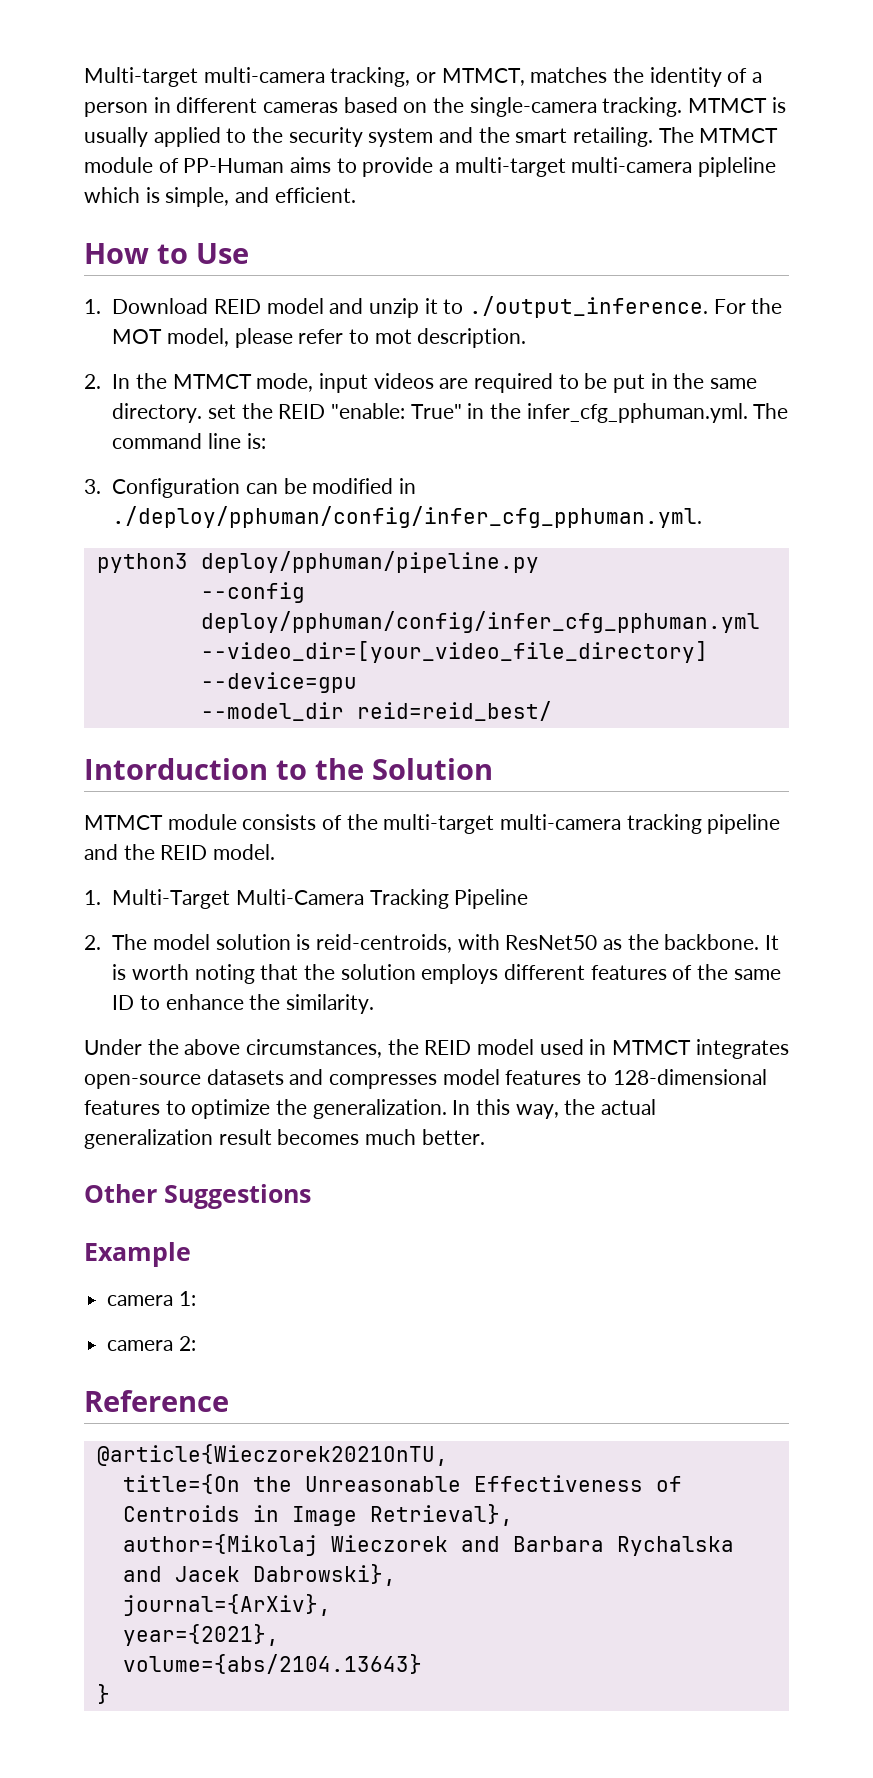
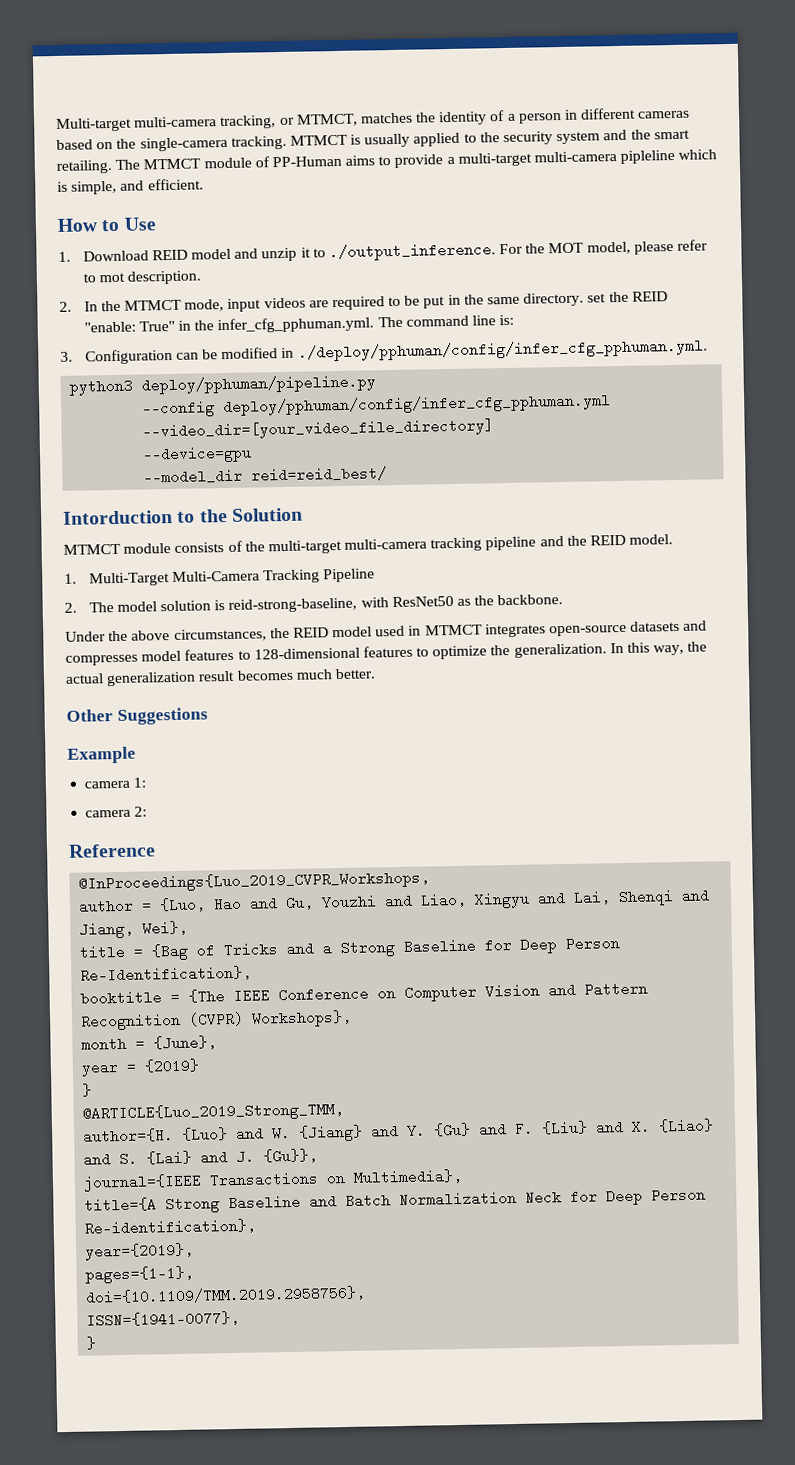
[316,934,453,953] reid-centroids, -> [228,597,358,613] reid-strong-baseline,
[765,935,780,950] [112,964,781,984] [112,994,375,1014] It is worth noting that the solution employs different features of the same ID to enhance the similarity. -> (564, 600) none
[96,1444,448,1466] [122,1474,682,1494] [122,1504,513,1526] [122,1534,734,1556] [122,1564,396,1586] [122,1594,331,1616] [122,1624,279,1646] [122,1654,422,1674] @article{Wieczorek2021OnTU, // title={On the Unreasonable Effectiveness of Centroids in Image Retrieval}, // author={Mikolaj Wieczorek and Barbara Rychalska and Jacek Dabrowski}, // journal={ArXiv}, // year={2021}, // volume={abs/2104.13643} -> [78,870,431,893] [78,888,711,914] [79,920,189,939] [79,936,621,961] [80,965,253,983] [80,981,649,1006] [80,1009,353,1031] [81,1035,218,1051] [81,1058,201,1077] [82,1083,93,1097] [82,1102,345,1123] [83,1118,715,1144] [83,1148,319,1167] [83,1168,464,1192] [84,1187,707,1214] [84,1218,257,1236] [85,1242,195,1261] [85,1265,195,1284] [85,1285,367,1305] [86,1310,241,1328] @InProceedings{Luo_2019_CVPR_Workshops, // author = {Luo, Hao and Gu, Youzhi and Liao, Xingyu and Lai, Shenqi and Jiang, Wei}, // title = {Bag of Tricks and a Strong Baseline for Deep Person Re-Identification}, // booktitle = {The IEEE Conference on Computer Vision and Pattern Recognition (CVPR) Workshops}, // month = {June}, // year = {2019} // } // @ARTICLE{Luo_2019_Strong_TMM, // author={H. {Luo} and W. {Jiang} and Y. {Gu} and F. {Liu} and X. {Liao} and S. {Lai} and J. {Gu}}, // journal={IEEE Transactions on Multimedia}, // title={A Strong Baseline and Batch Normalization Neck for Deep Person Re-identification}, // year={2019}, // pages={1-1}, // doi={10.1109/TMM.2019.2958756}, // ISSN={1941-0077},

